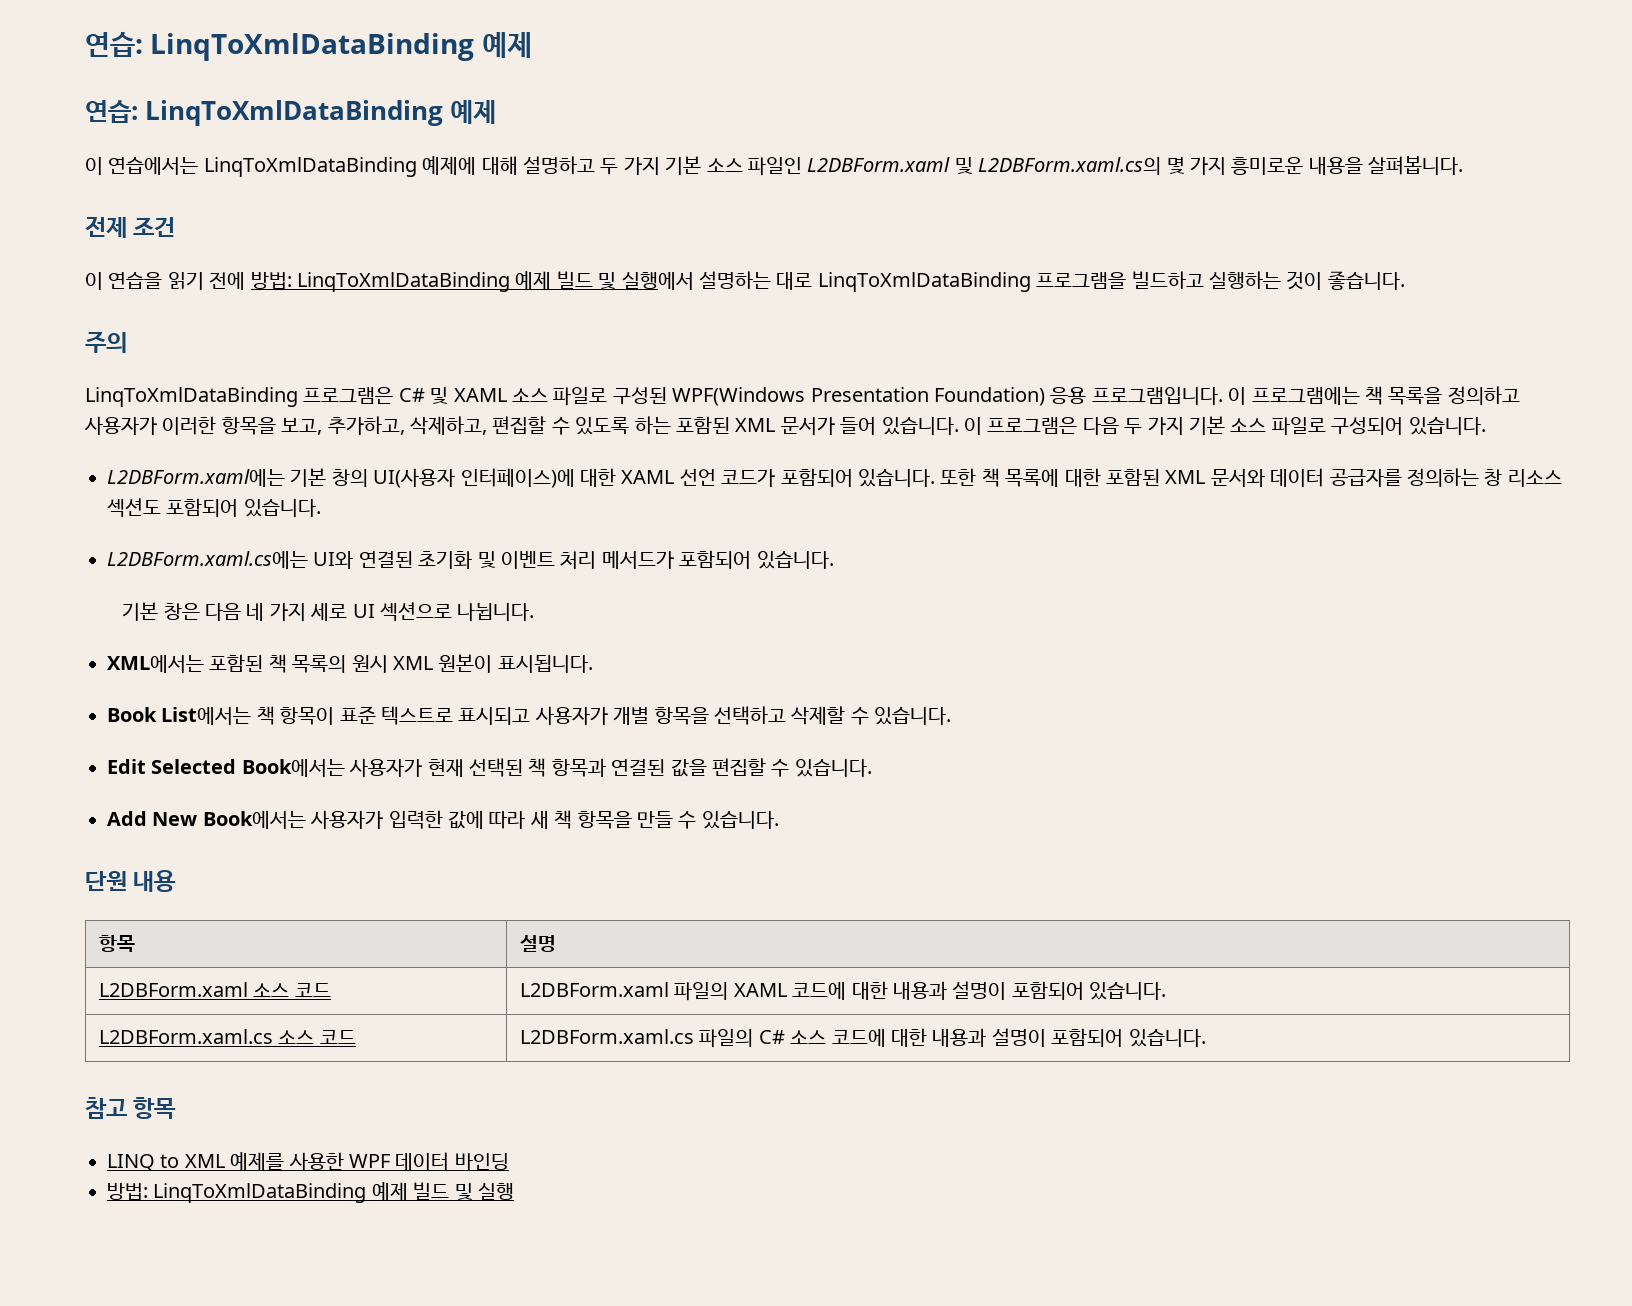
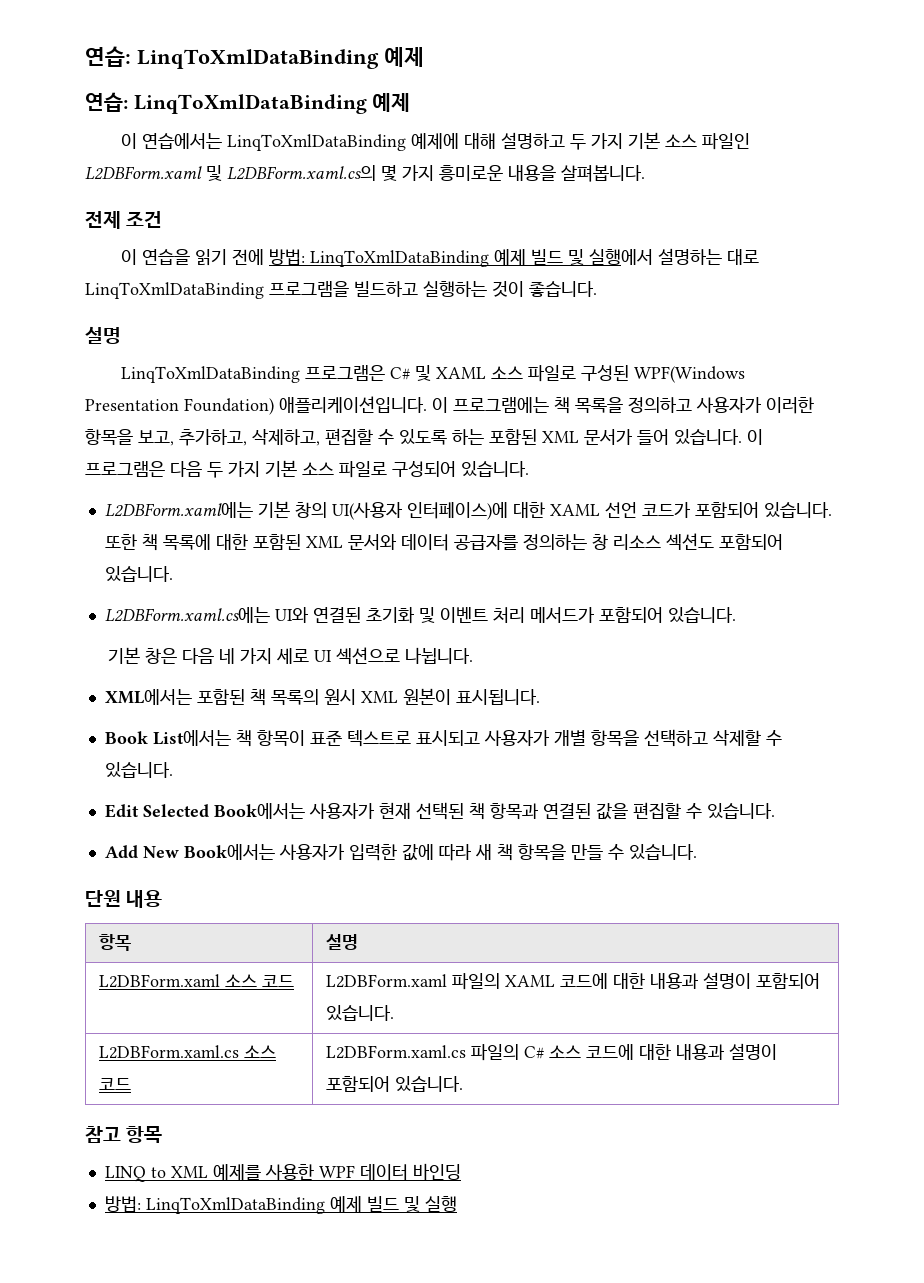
[85,331,127,353] 주의 -> [85,326,121,344] 설명
[1050,387,1223,405] 응용 프로그램입니다. -> [279,396,427,413] 애플리케이션입니다.

